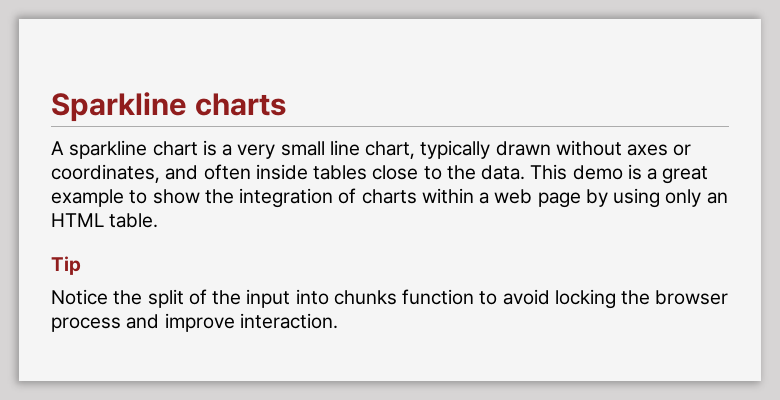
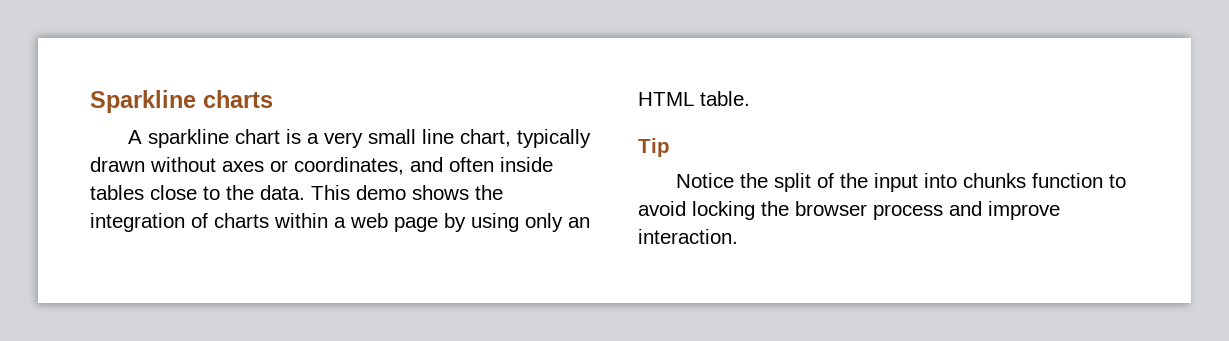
[627,164,709,184] [51,189,200,207] is a great example to show -> [412,185,469,200] shows

